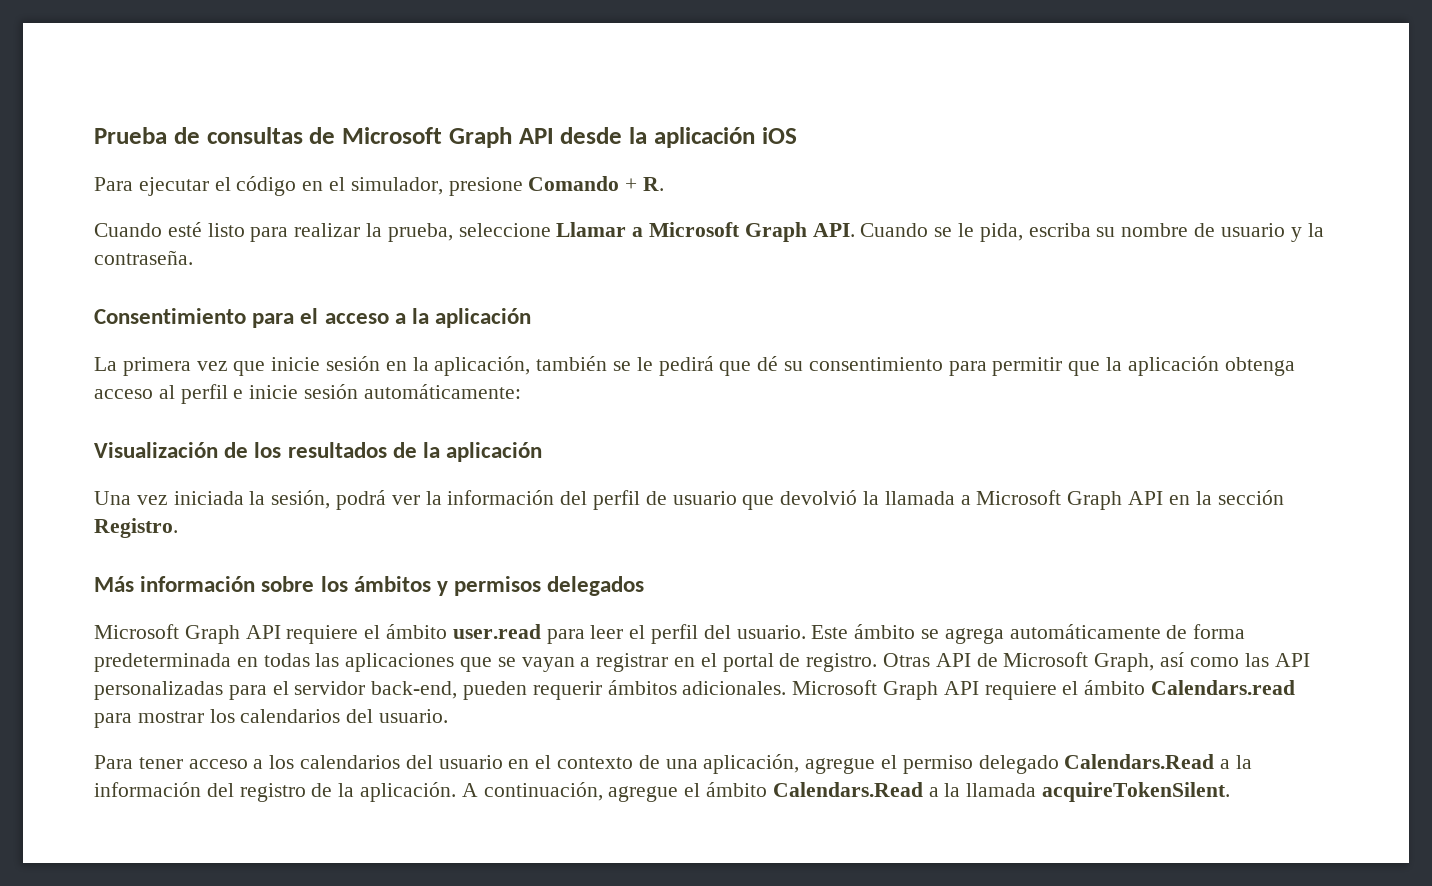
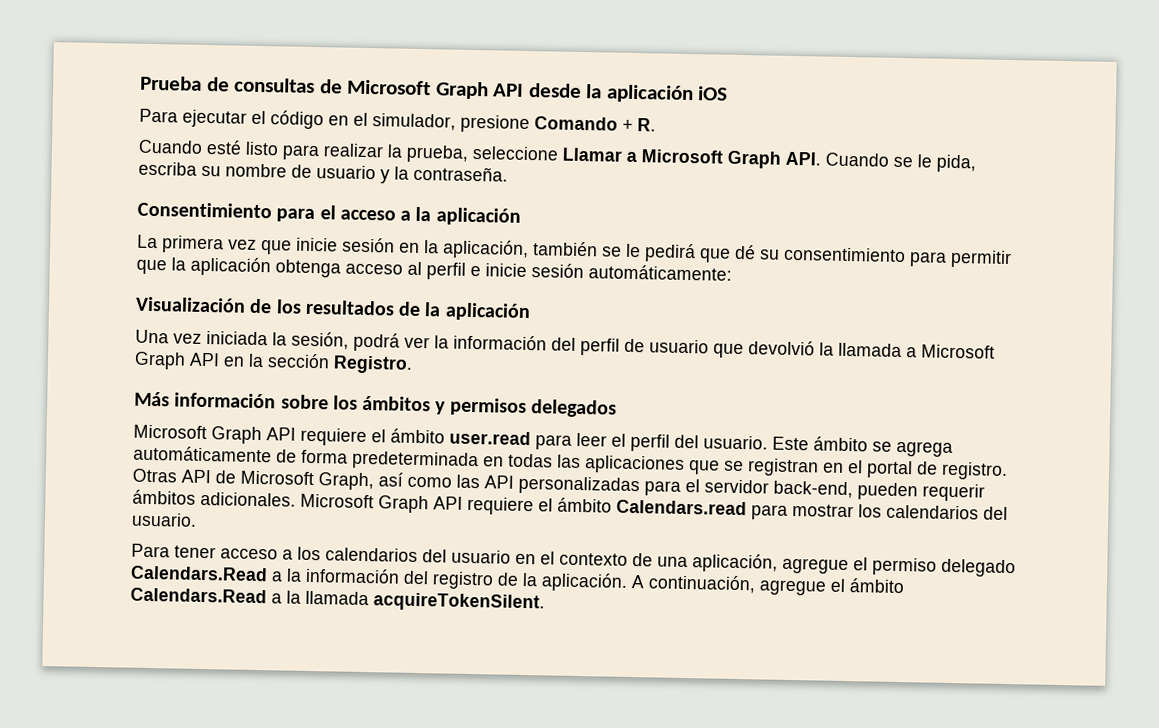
[521,653,669,672] vayan a registrar -> [747,458,819,477] registran

